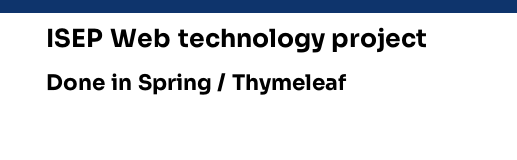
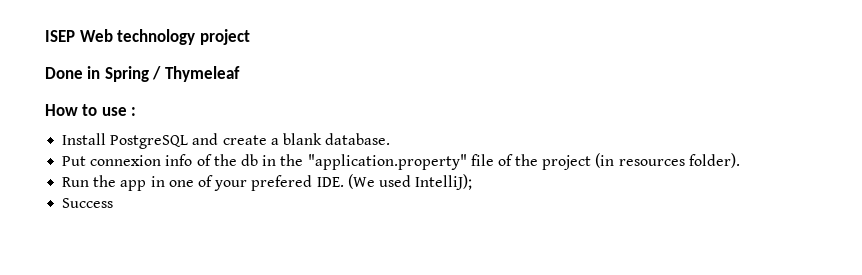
(348, 84) none -> [45,104,137,116] [62,133,391,149] [62,153,740,170] [62,174,473,191] [62,198,114,208] // How to use : // Install PostgreSQL and create a blank database. // Put connexion info of the db in the "application.property" file of the project (in resources folder). // Run the app in one of your prefered IDE. (We used IntelliJ); // Success

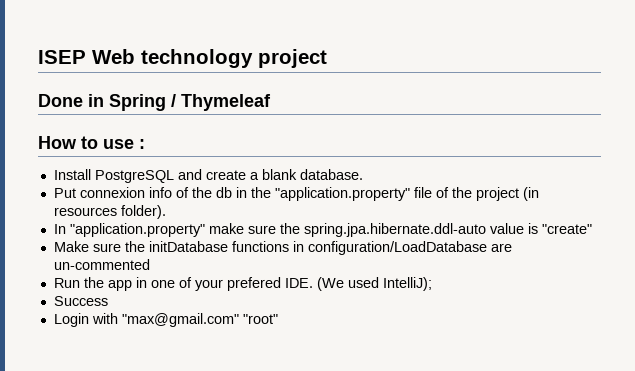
(740, 160) none -> [53,223,592,237] [53,241,512,255] [53,259,150,270] // In "application.property" make sure the spring.jpa.hibernate.ddl-auto value is "create" // Make sure the initDatabase functions in configuration/LoadDatabase are un-commented
(114, 203) none -> [53,313,278,327] // Login with "max@gmail.com" "root"

